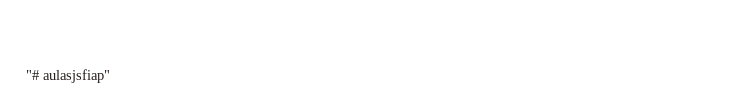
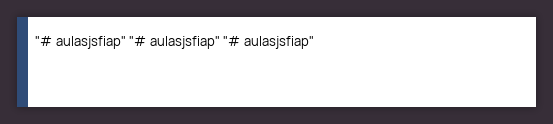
[26,69,110,83] "# aulasjsfiap" -> [35,36,314,49] "# aulasjsfiap" "# aulasjsfiap" "# aulasjsfiap"

